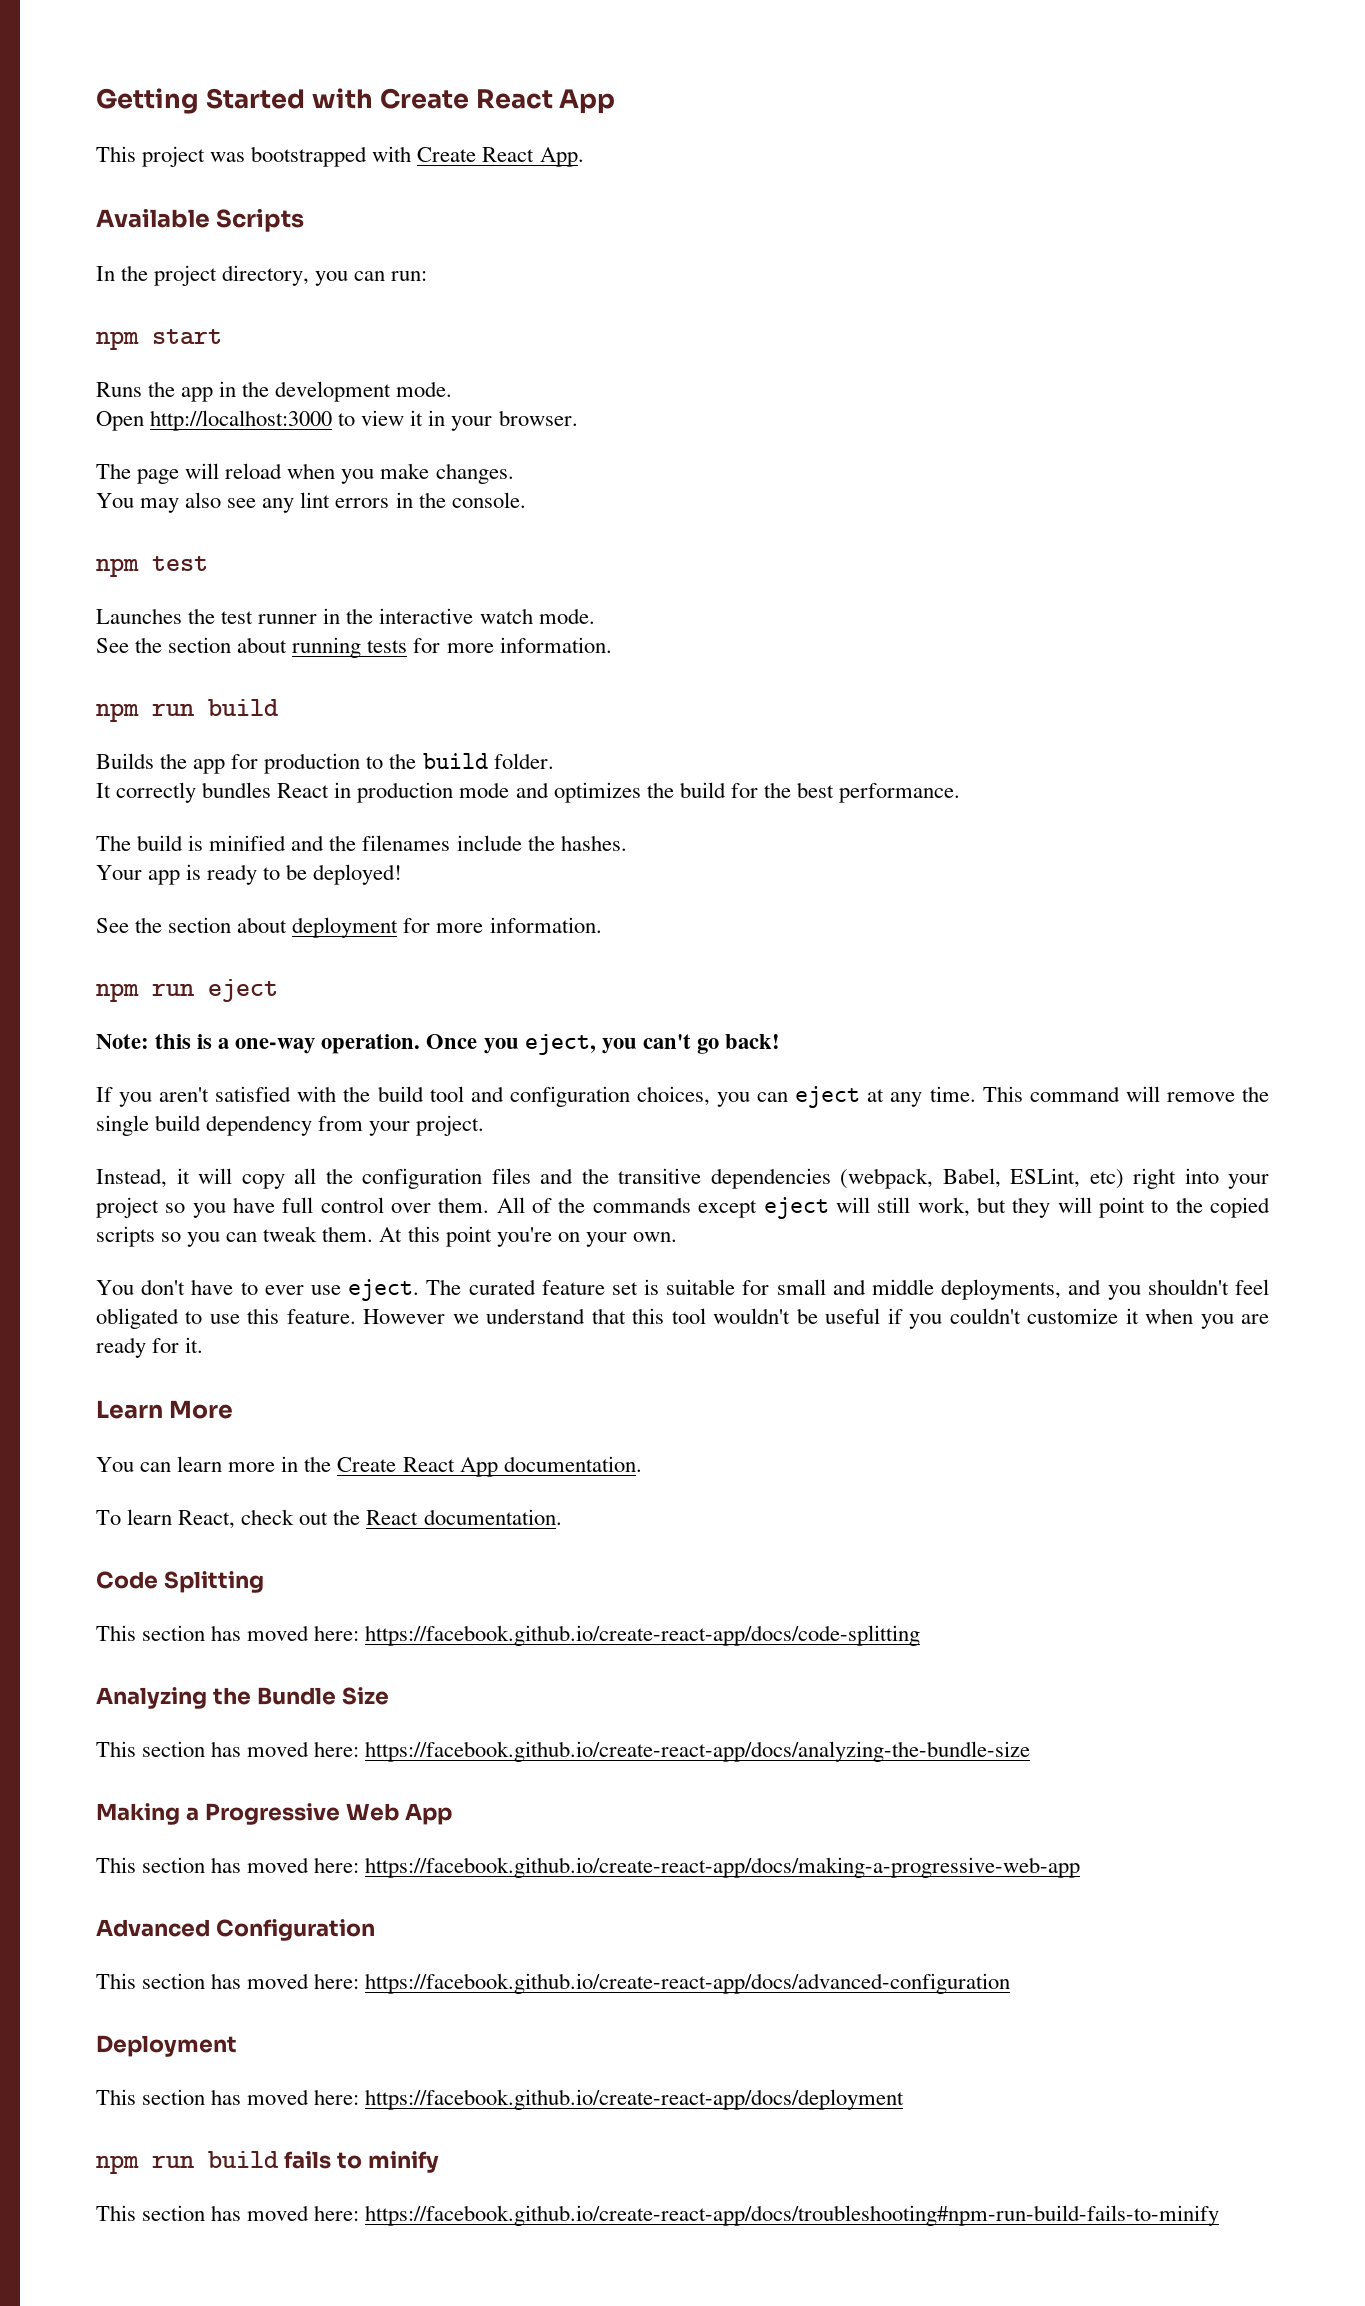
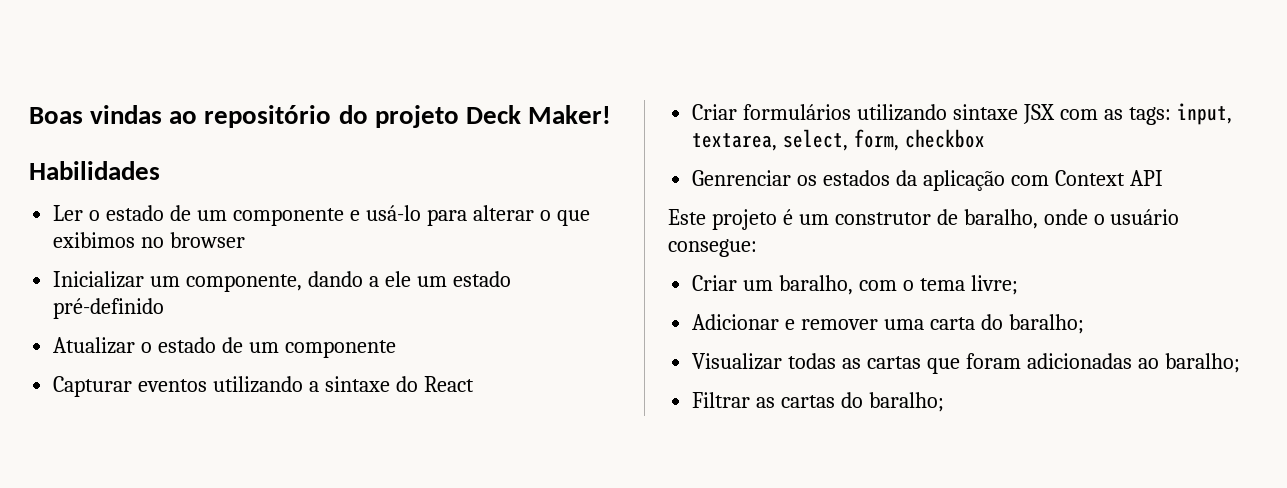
[96,88,616,114] [96,146,584,167] [96,208,305,232] [96,265,428,286] [96,329,222,350] [96,381,453,402] [96,410,578,431] [96,463,514,484] [96,492,526,513] [96,556,208,577] [96,608,595,624] [96,637,612,658] [96,699,279,722] [96,753,554,774] [96,782,961,803] [96,835,627,851] [96,864,403,885] [96,917,602,938] [96,979,278,1002] [96,1034,780,1055] [96,1086,1269,1108] [96,1115,485,1136] [96,1168,1269,1189] [96,1197,1270,1219] [96,1226,677,1247] [96,1279,1269,1301] [96,1308,1269,1329] [96,1337,204,1358] [96,1400,234,1419] [96,1456,642,1477] [96,1509,562,1529] [96,1571,264,1593] [96,1625,921,1646] [96,1687,389,1709] [96,1741,1031,1762] [96,1803,452,1825] [96,1857,1081,1878] [96,1919,375,1941] [96,1973,1011,1994] [96,2035,237,2057] [96,2089,905,2110] [96,2151,439,2174] [96,2205,1220,2226] Getting Started with Create React App // This project was bootstrapped with Create React App. // Available Scripts // In the project directory, you can run: // npm start // Runs the app in the development mode. // Open http://localhost:3000 to view it in your browser. // The page will reload when you make changes. // You may also see any lint errors in the console. // npm test // Launches the test runner in the interactive watch mode. // See the section about running tests for more information. // npm run build // Builds the app for production to the build folder. // It correctly bundles React in production mode and optimizes the build for the best performance. // The build is minified and the filenames include the hashes. // Your app is ready to be deployed! // See the section about deployment for more information. // npm run eject // Note: this is a one-way operation. Once you eject, you can't go back! // If you aren't satisfied with the build tool and configuration choices, you can eject at any time. This command will remove the single build dependency from your project. // Instead, it will copy all the configuration files and the transitive dependencies (webpack, Babel, ESLint, etc) right into your project so you have full control over them. All of the commands except eject will still work, but they will point to the copied scripts so you can tweak them. At this point you're on your own. // You don't have to ever use eject. The curated feature set is suitable for small and middle deployments, and you shouldn't feel obligated to use this feature. However we understand that this tool wouldn't be useful if you couldn't customize it when you are ready for it. // Learn More // You can learn more in the Create React App documentation. // To learn React, check out the React documentation. // Code Splitting // This section has moved here: https://facebook.github.io/create-react-app/docs/code-splitting // Analyzing the Bundle Size // This section has moved here: https://facebook.github.io/create-react-app/docs/analyzing-the-bundle-size // Making a Progressive Web App // This section has moved here: https://facebook.github.io/create-react-app/docs/making-a-progressive-web-app // Advanced Configuration // This section has moved here: https://facebook.github.io/create-react-app/docs/advanced-configuration // Deployment // This section has moved here: https://facebook.github.io/create-react-app/docs/deployment // npm run build fails to minify // This section has moved here: https://facebook.github.io/create-react-app/docs/troubleshooting#npm-run-build-fails-to-minify -> [29,105,612,128] [29,161,160,180] [53,205,590,226] [53,232,246,248] [53,271,511,292] [53,298,165,319] [53,337,396,358] [53,376,474,397] [692,103,1232,125] [692,129,986,151] [692,170,1163,191] [668,209,1180,230] [668,239,757,257] [692,275,1018,295] [692,314,1084,334] [692,353,1240,374] [692,392,944,412] Boas vindas ao repositório do projeto Deck Maker! // Habilidades // Ler o estado de um componente e usá-lo para alterar o que exibimos no browser // Inicializar um componente, dando a ele um estado pré-definido // Atualizar o estado de um componente // Capturar eventos utilizando a sintaxe do React // Criar formulários utilizando sintaxe JSX com as tags: input, textarea, select, form, checkbox // Genrenciar os estados da aplicação com Context API // Este projeto é um construtor de baralho, onde o usuário consegue: // Criar um baralho, com o tema livre; // Adicionar e remover uma carta do baralho; // Visualizar todas as cartas que foram adicionadas ao baralho; // Filtrar as cartas do baralho;

